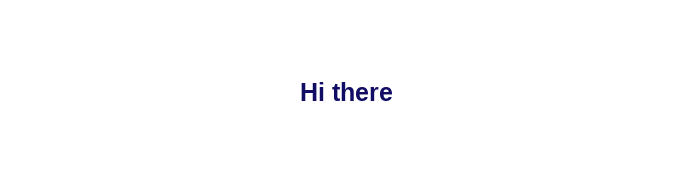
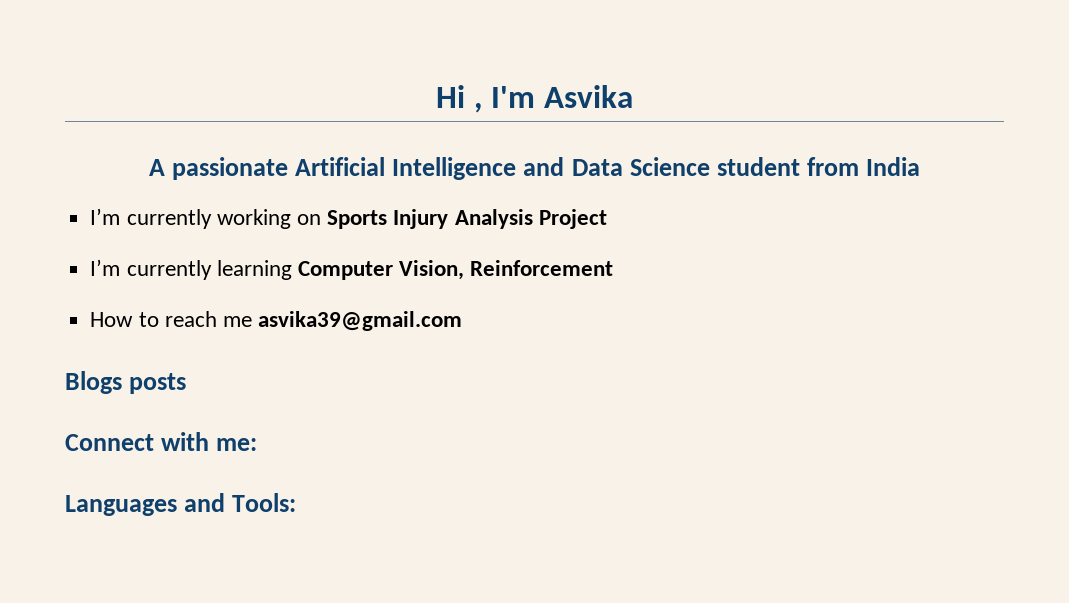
[331,82,393,101] there -> [473,85,634,113] [149,157,920,180] [90,208,607,229] [90,259,614,280] [90,311,463,331] [65,371,187,394] [65,432,258,451] [65,493,297,516] , I'm Asvika // A passionate Artificial Intelligence and Data Science student from India // I’m currently working on Sports Injury Analysis Project // I’m currently learning Computer Vision, Reinforcement // How to reach me asvika39@gmail.com // Blogs posts // Connect with me: // Languages and Tools:

